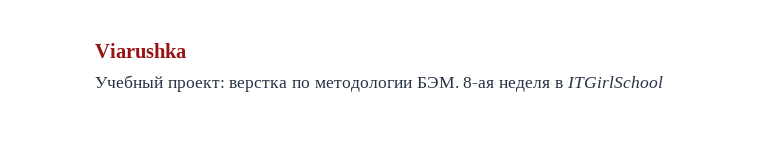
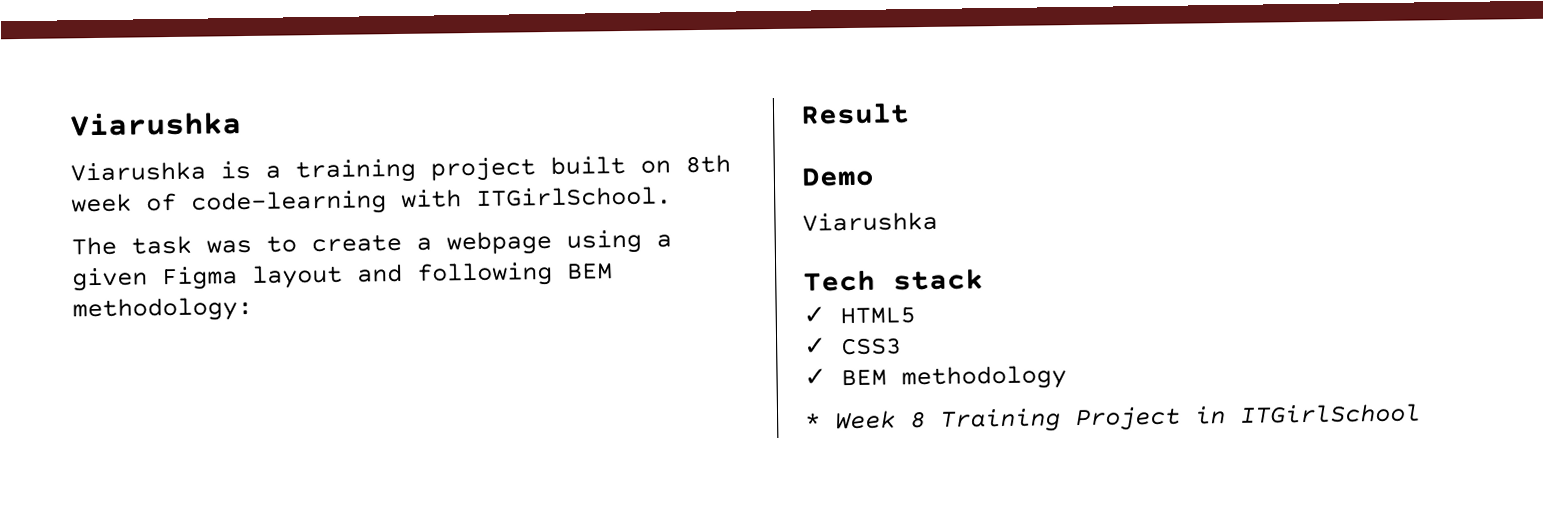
[95,43,186,58] [95,75,563,92] Viarushka // Учебный проект: верстка по методологии БЭМ. 8-ая неделя в -> [69,111,242,137] [70,154,731,184] [71,186,672,216] [71,229,672,256] [72,261,613,292] [72,296,253,323] [800,103,910,125] [801,166,875,187] [802,211,938,232] [803,269,984,292] [803,306,916,325] [804,337,902,356] [804,365,1067,391] [805,406,1226,433] Viarushka // Viarushka is a training project built on 8th week of code-learning with ITGirlSchool. // The task was to create a webpage using a given Figma layout and following BEM methodology: // Result // Demo // Viarushka // Tech stack // ✓ HTML5 // ✓ CSS3 // ✓ BEM methodology // * Week 8 Training Project in

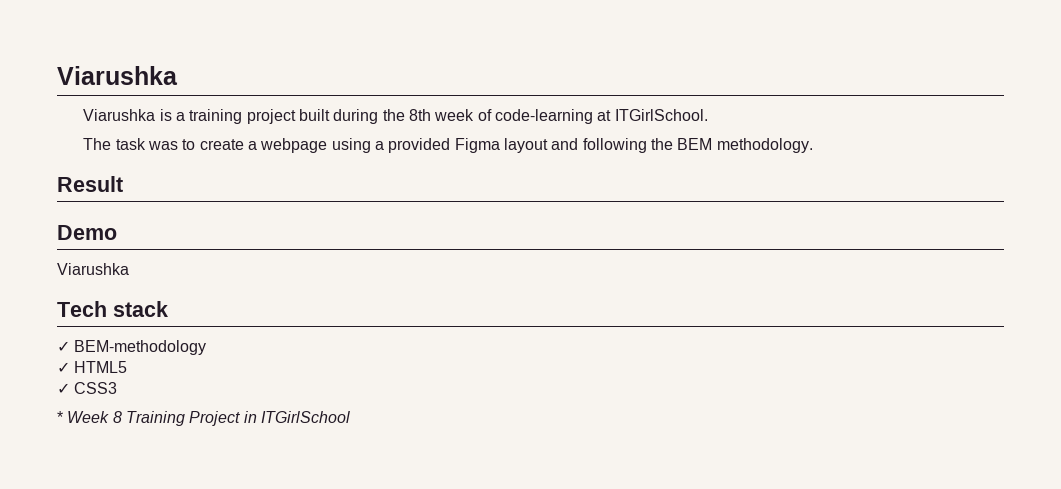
[640,160,671,174] on -> [333,109,405,124] during the
[401,189,462,208] with -> [597,110,612,121] at
[72,267,148,292] given -> [388,138,451,153] provided
[567,263,613,280] [72,296,253,323] BEM methodology: -> [650,138,813,153] the BEM methodology.
(984, 280) none -> [57,340,207,355] // ✓ BEM-methodology
[804,365,1067,391] // ✓ BEM methodology -> (118, 388) none

